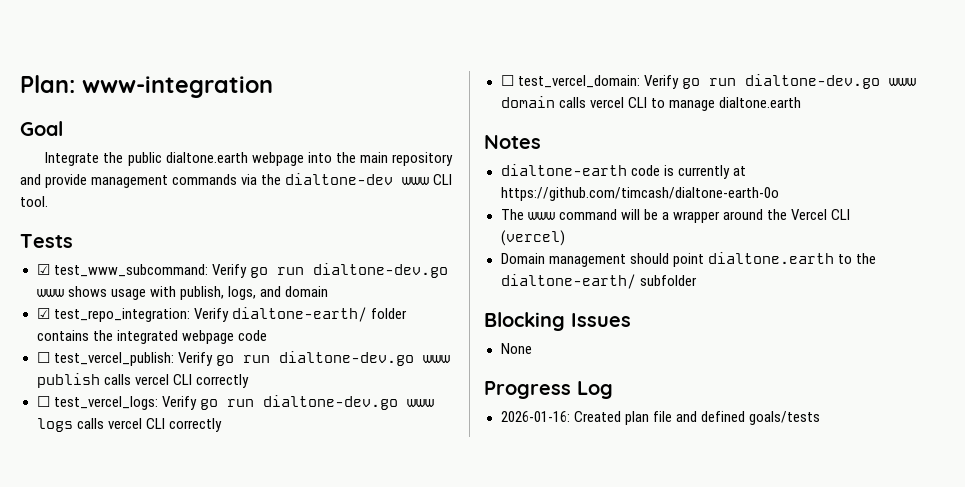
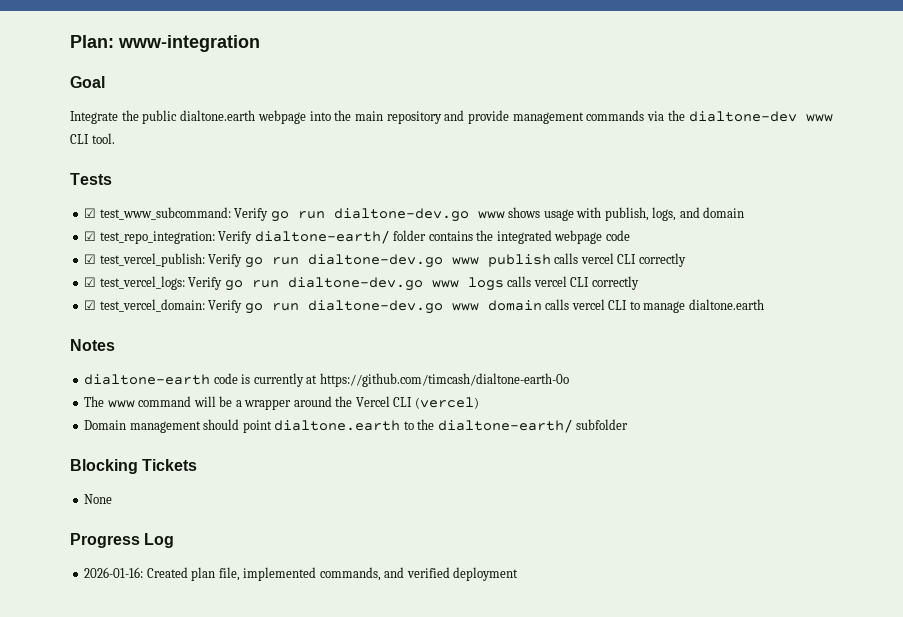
[36,352,50,363] ☐ -> [84,254,97,264] ☑
[36,396,50,407] ☐ -> [84,277,97,287] ☑
[500,75,514,86] ☐ -> [84,300,97,310] ☑
[571,313,631,327] Issues -> [142,459,198,471] Tickets
[652,411,820,425] file and defined goals/tests -> [218,567,519,581] file, implemented commands, and verified deployment

